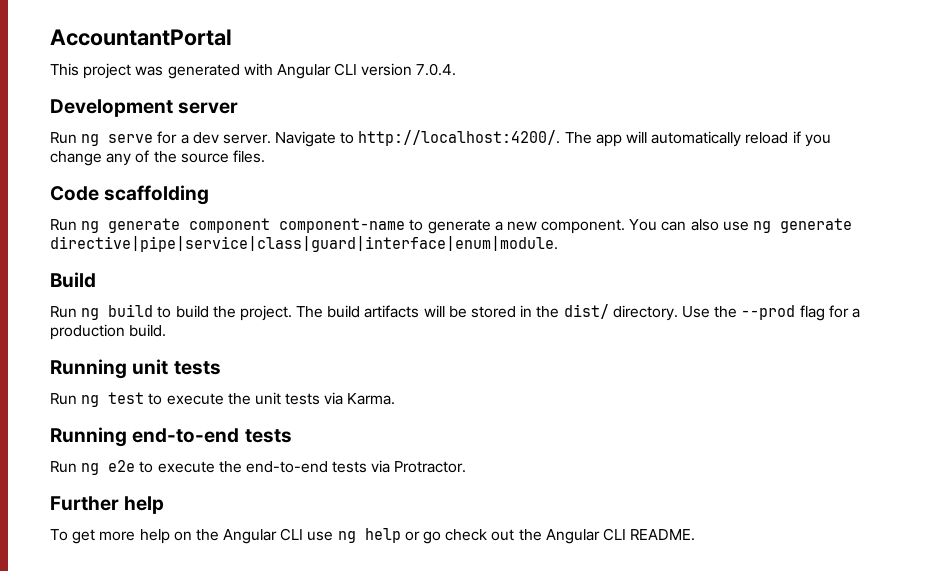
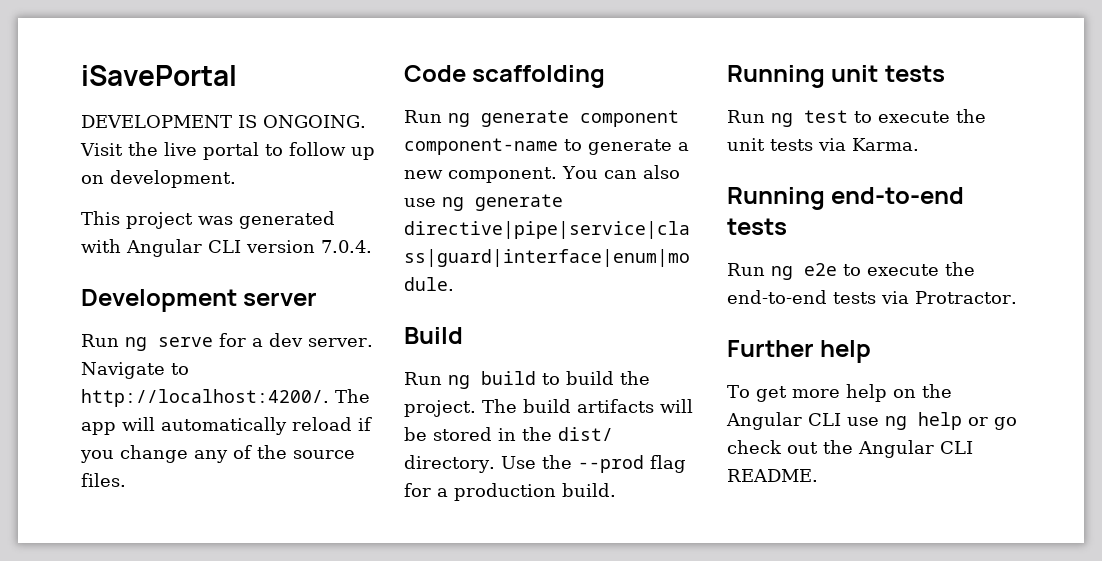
[50,29,232,46] AccountantPortal -> [81,65,237,86] [81,115,366,128] [80,142,375,160] [81,170,236,188] iSavePortal // DEVELOPMENT IS ONGOING. Visit the live portal to follow up on development.

